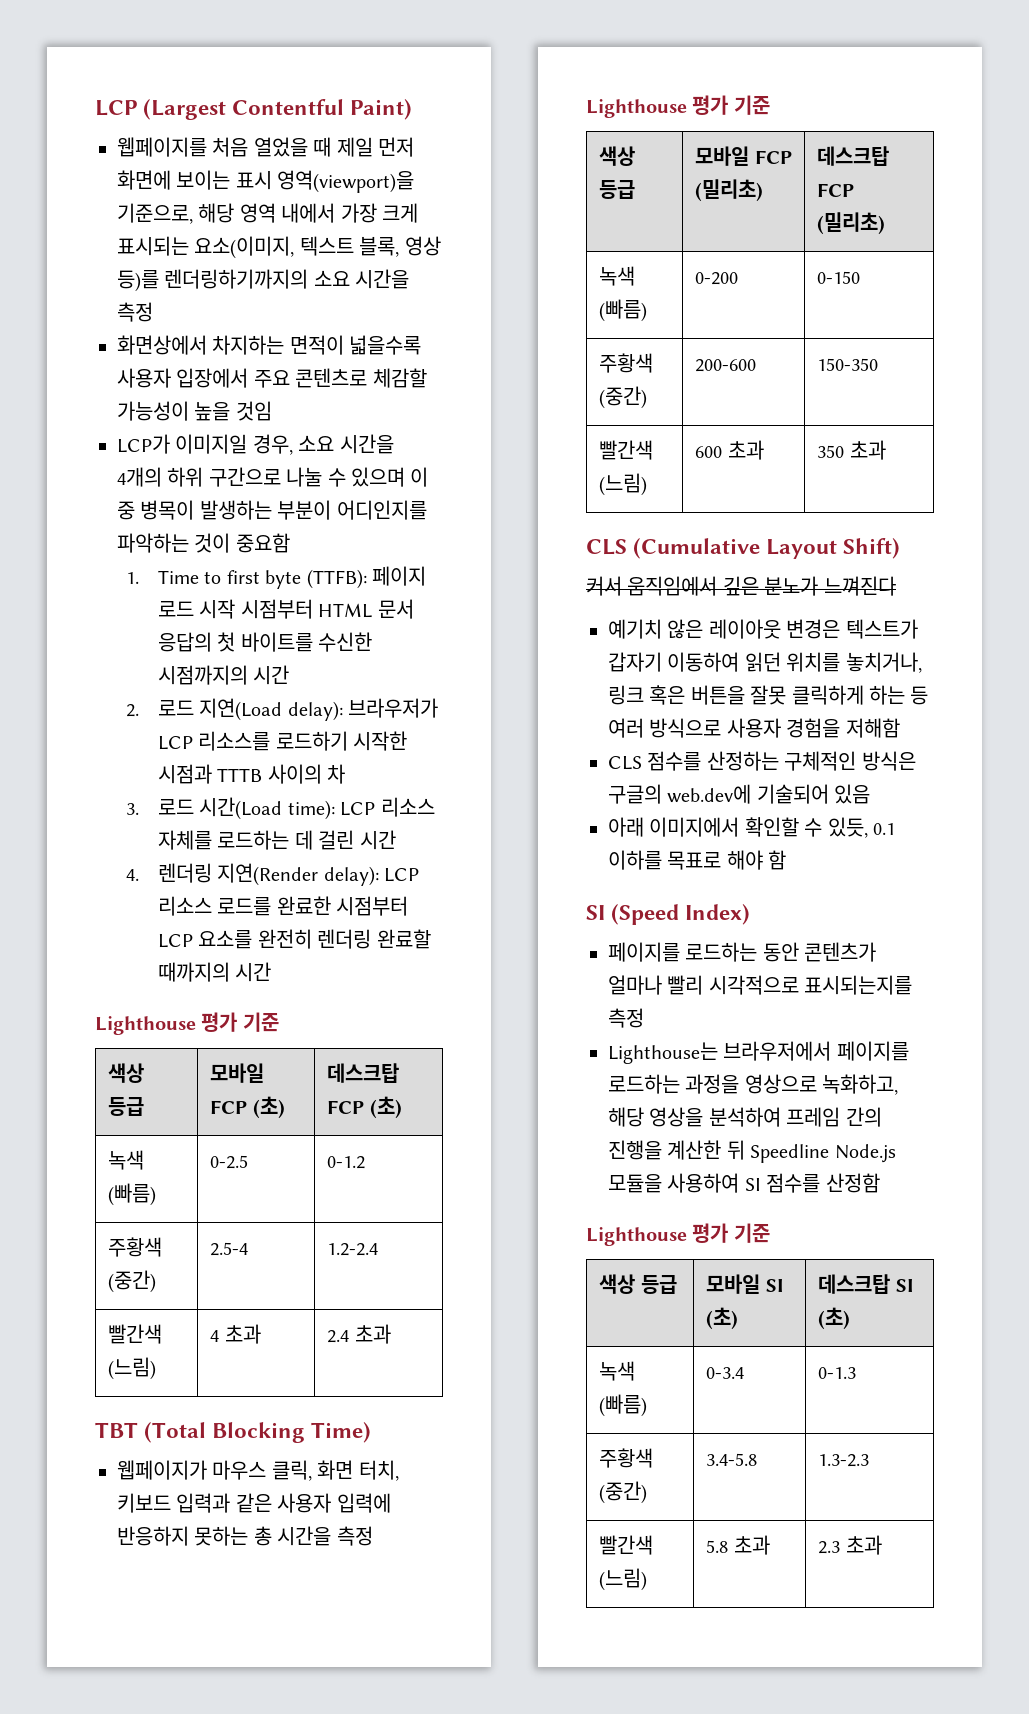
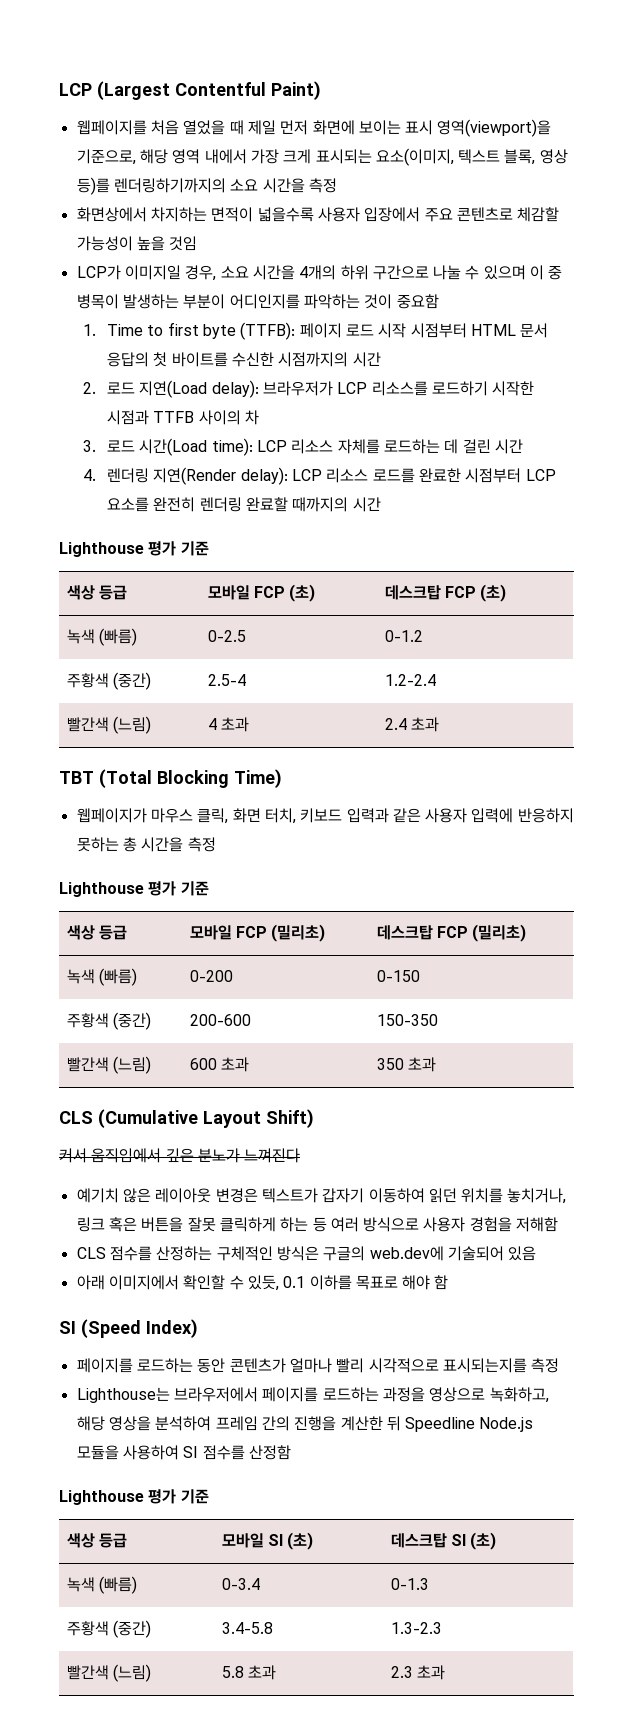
[217,768,263,782] TTTB -> [153,411,195,423] TTFB

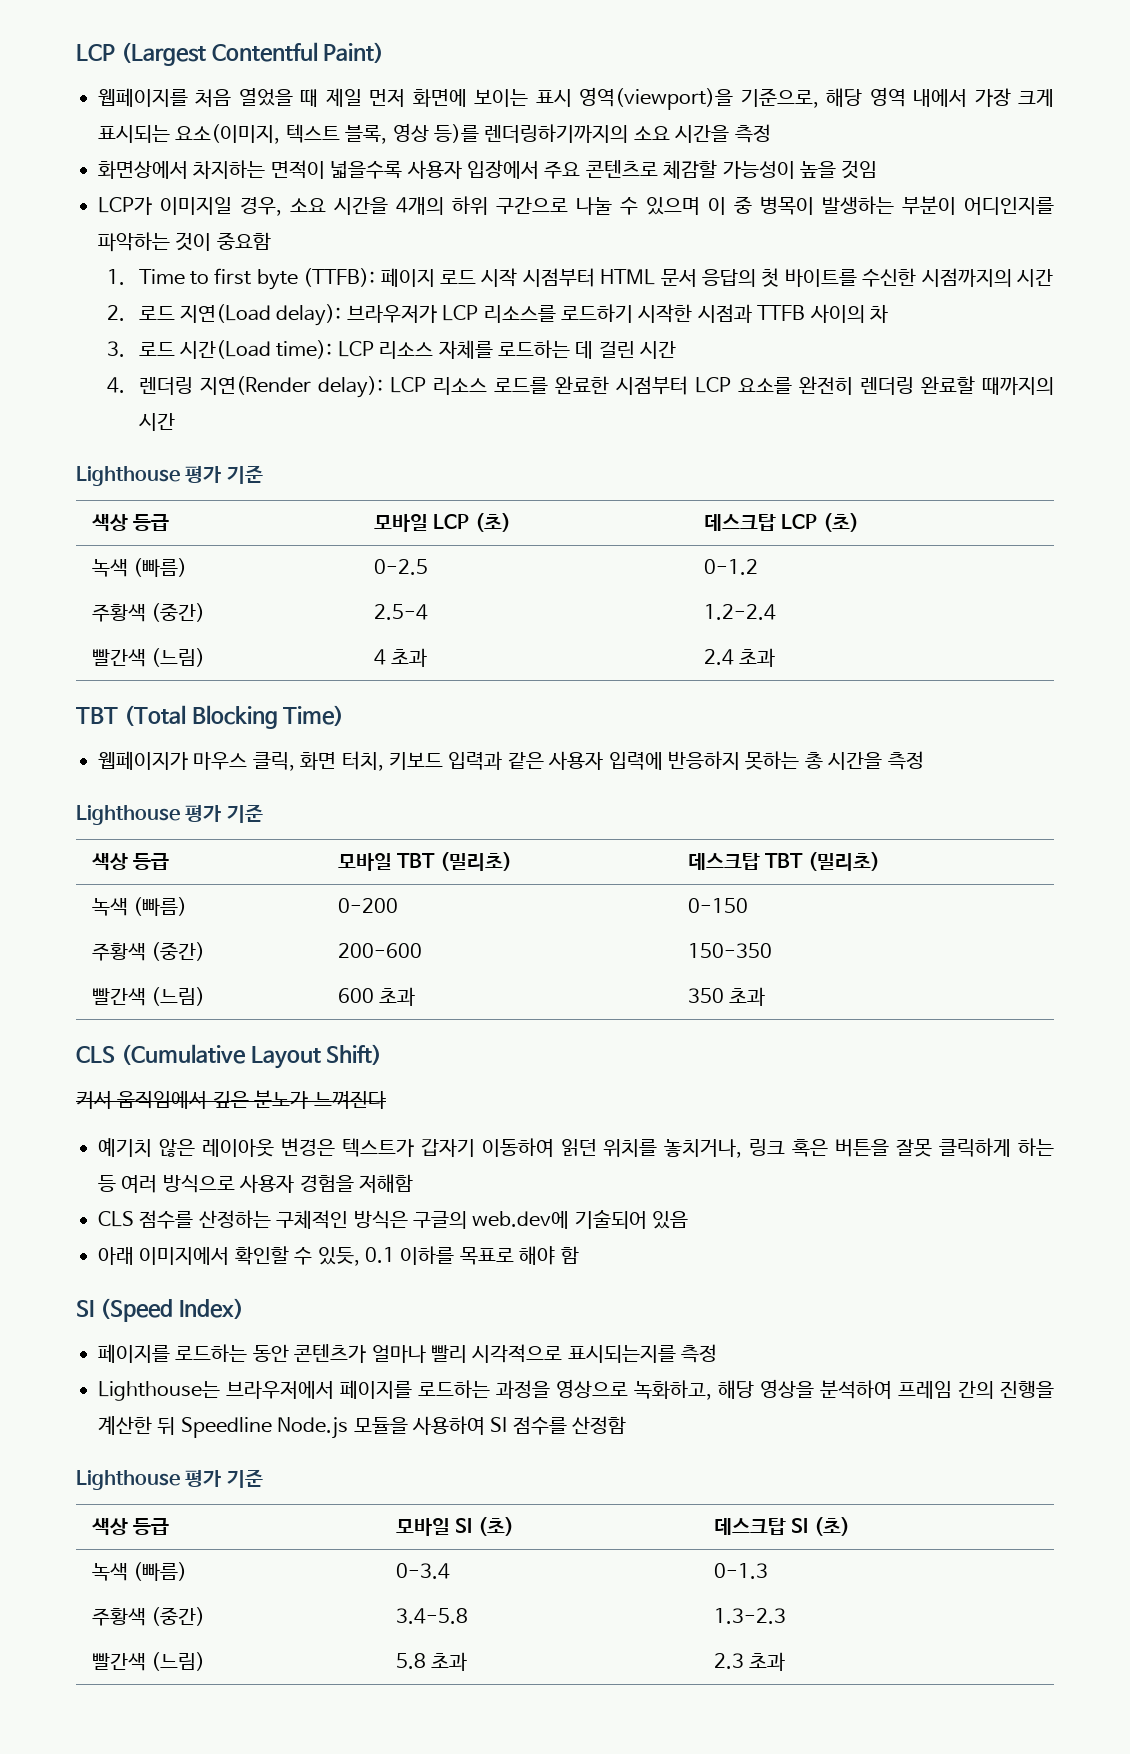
[254,584,316,602] [384,585,477,600] FCP (초) | 데스크탑 FCP -> [433,513,511,532] [703,514,818,531] LCP (초) | 데스크탑 LCP
[236,926,268,938] FCP -> [397,853,436,868] TBT
[437,926,469,938] FCP -> [765,853,804,868] TBT

